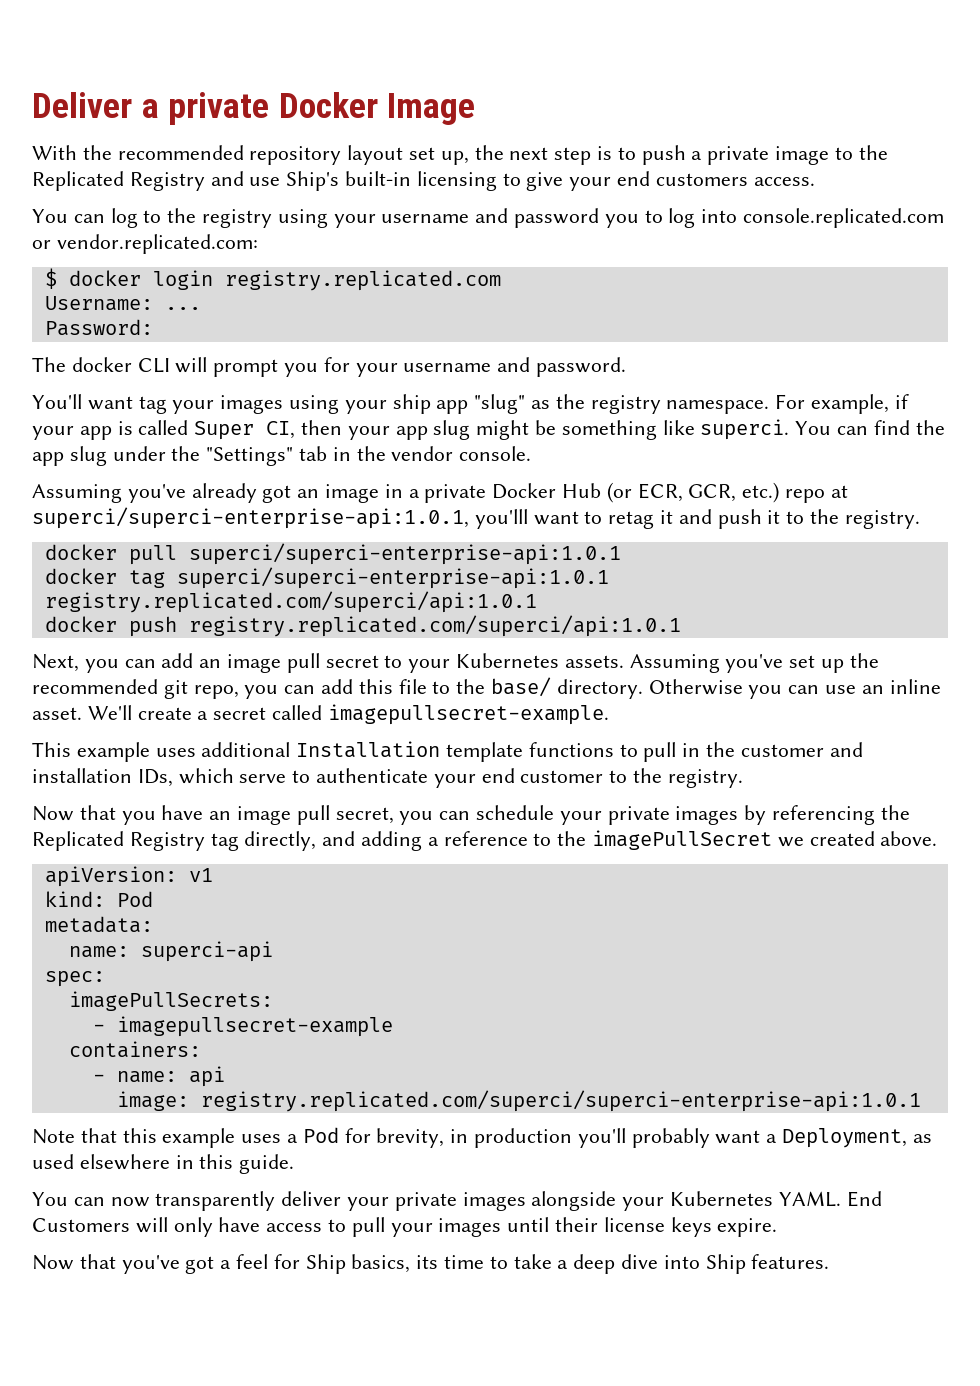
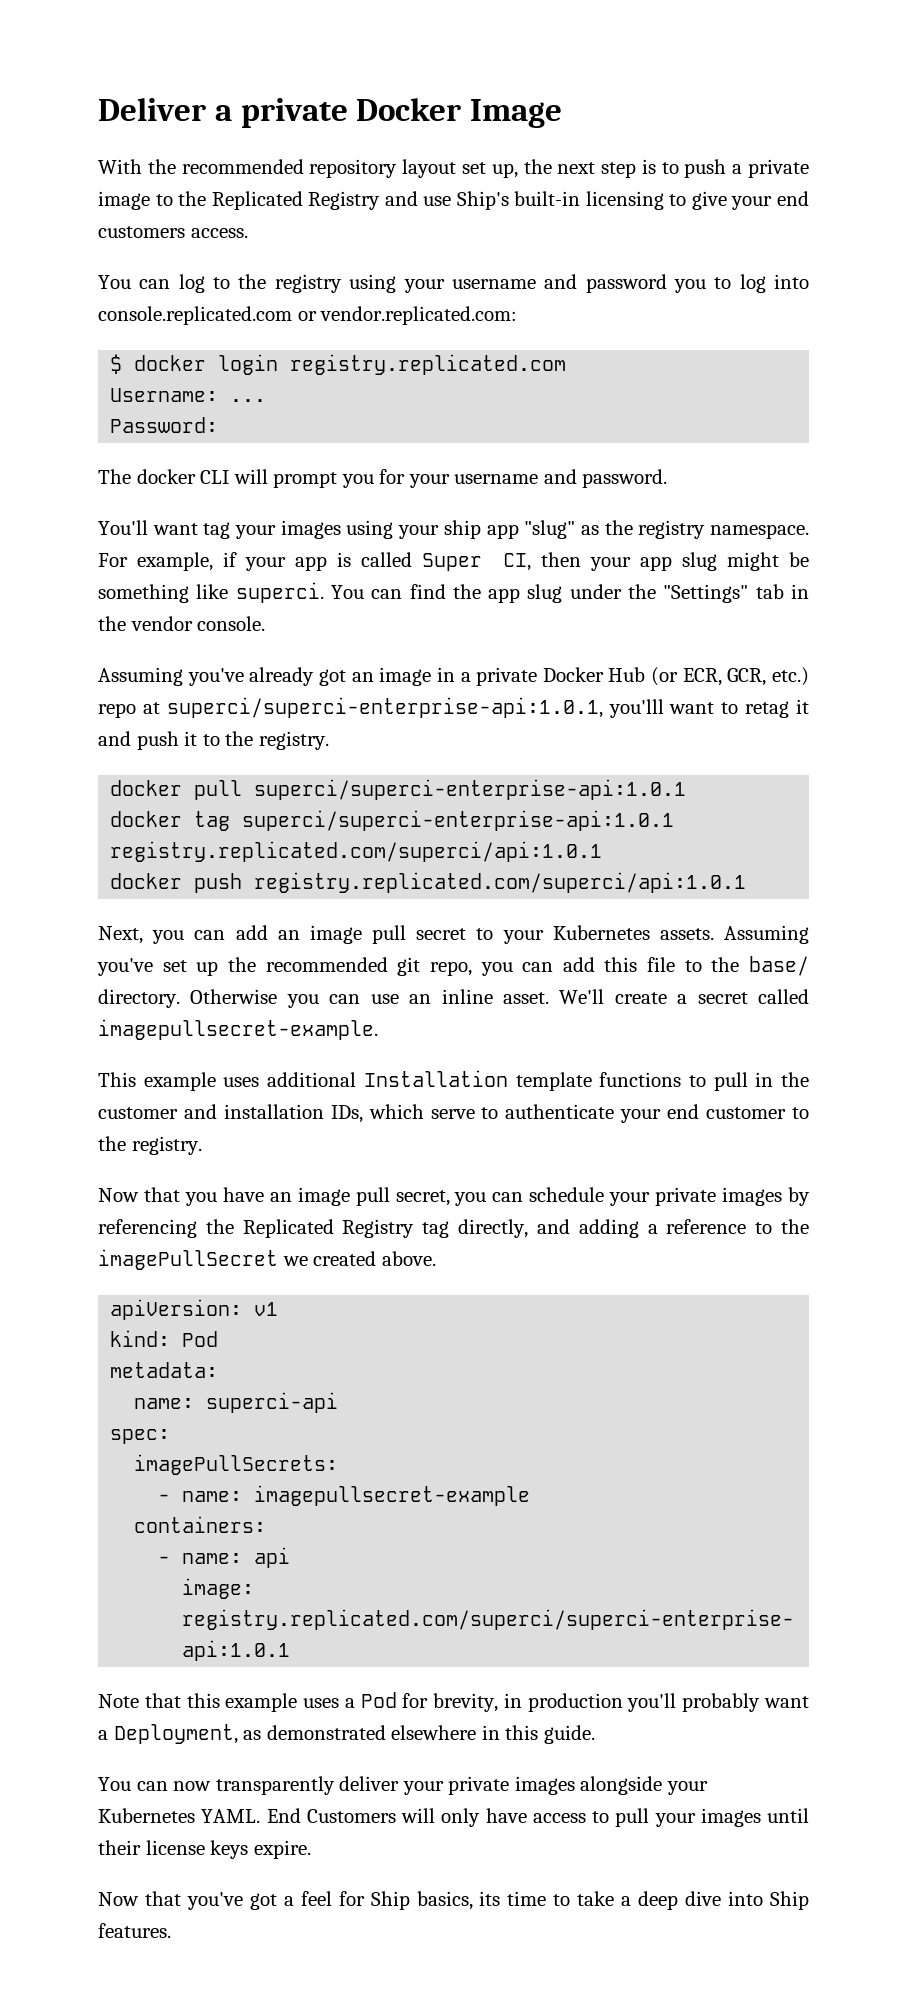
(105, 1028) none -> [182,1491,243,1502] name:
[32,1154,74,1169] used -> [266,1725,386,1740] demonstrated

